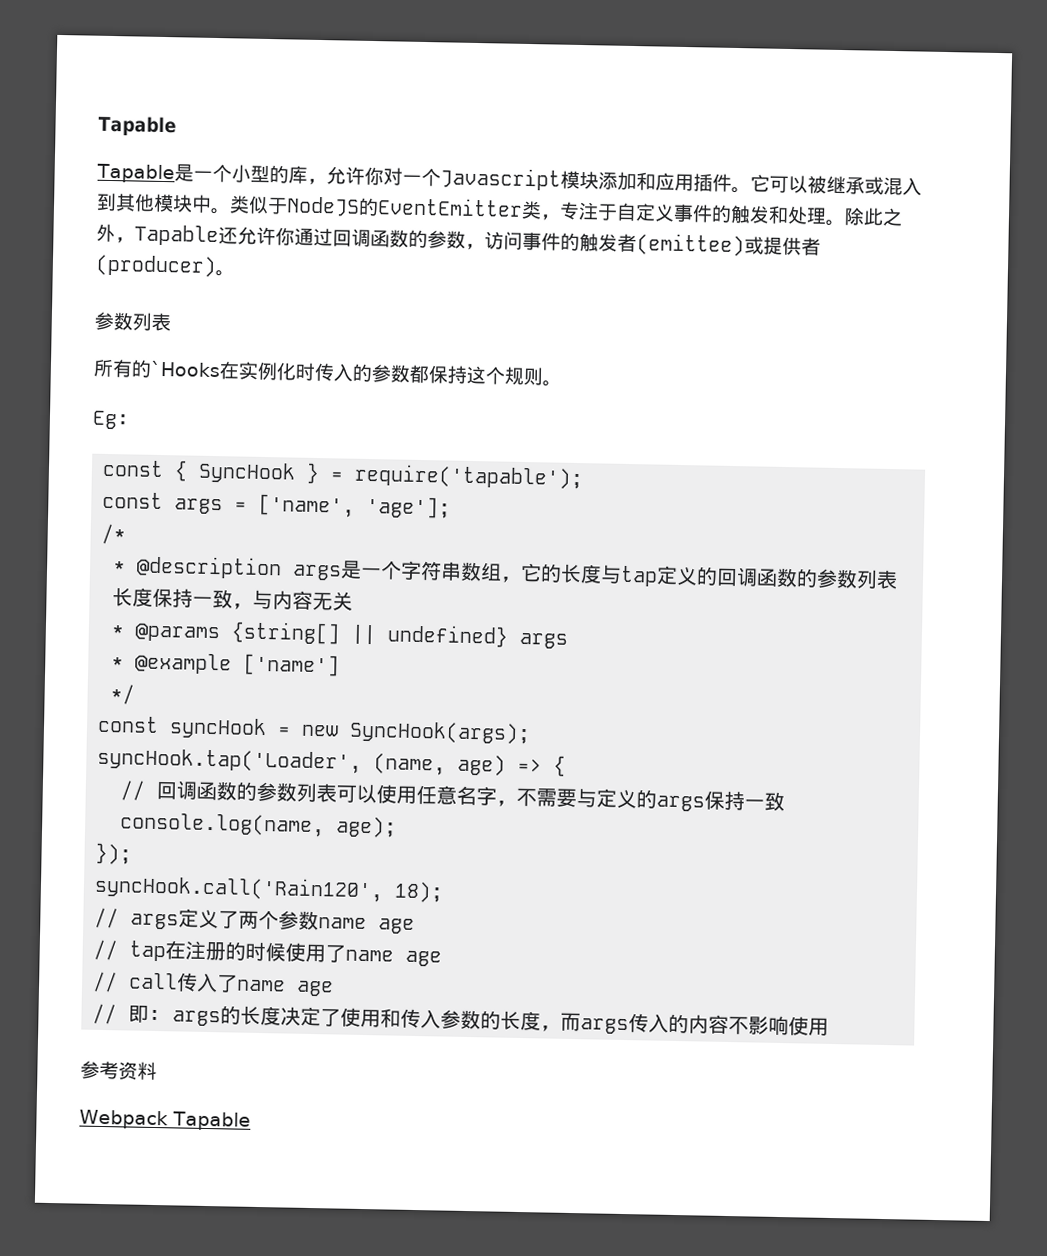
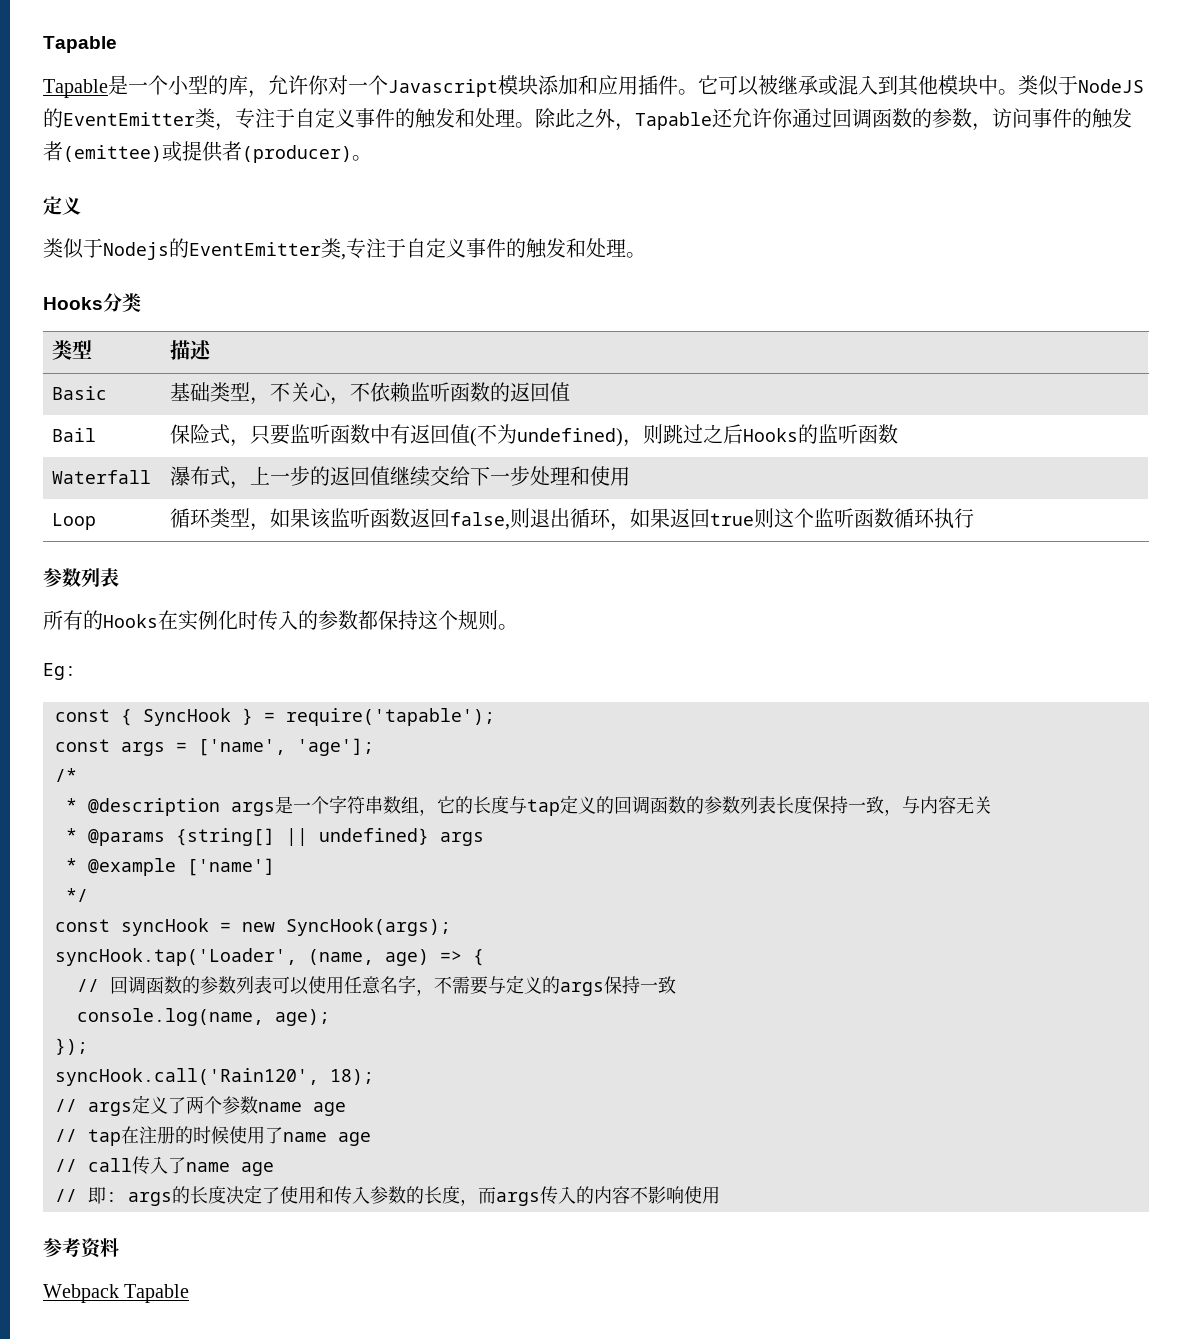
(235, 273) none -> [43,196,81,215] [43,238,646,260] [43,293,141,312] [52,340,93,360] [170,340,213,360] [52,386,108,400] [170,382,571,405] [52,428,97,442] [170,424,899,447] [52,470,152,484] [170,466,631,489] [52,513,97,530] [170,508,975,531] // 定义 // 类似于Nodejs的EventEmitter类,专注于自定义事件的触发和处理。 // Hooks分类 // 类型 | 描述 // Basic | 基础类型，不关心，不依赖监听函数的返回值 // Bail | 保险式，只要监听函数中有返回值(不为undefined)，则跳过之后Hooks的监听函数 // Waterfall | 瀑布式，上一步的返回值继续交给下一步处理和使用 // Loop | 循环类型，如果该监听函数返回false,则退出循环，如果返回true则这个监听函数循环执行
[150,360,221,378] `Hooks -> [103,614,158,628] Hooks

